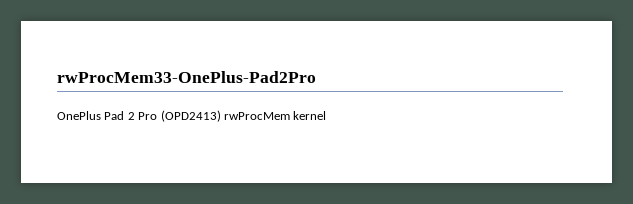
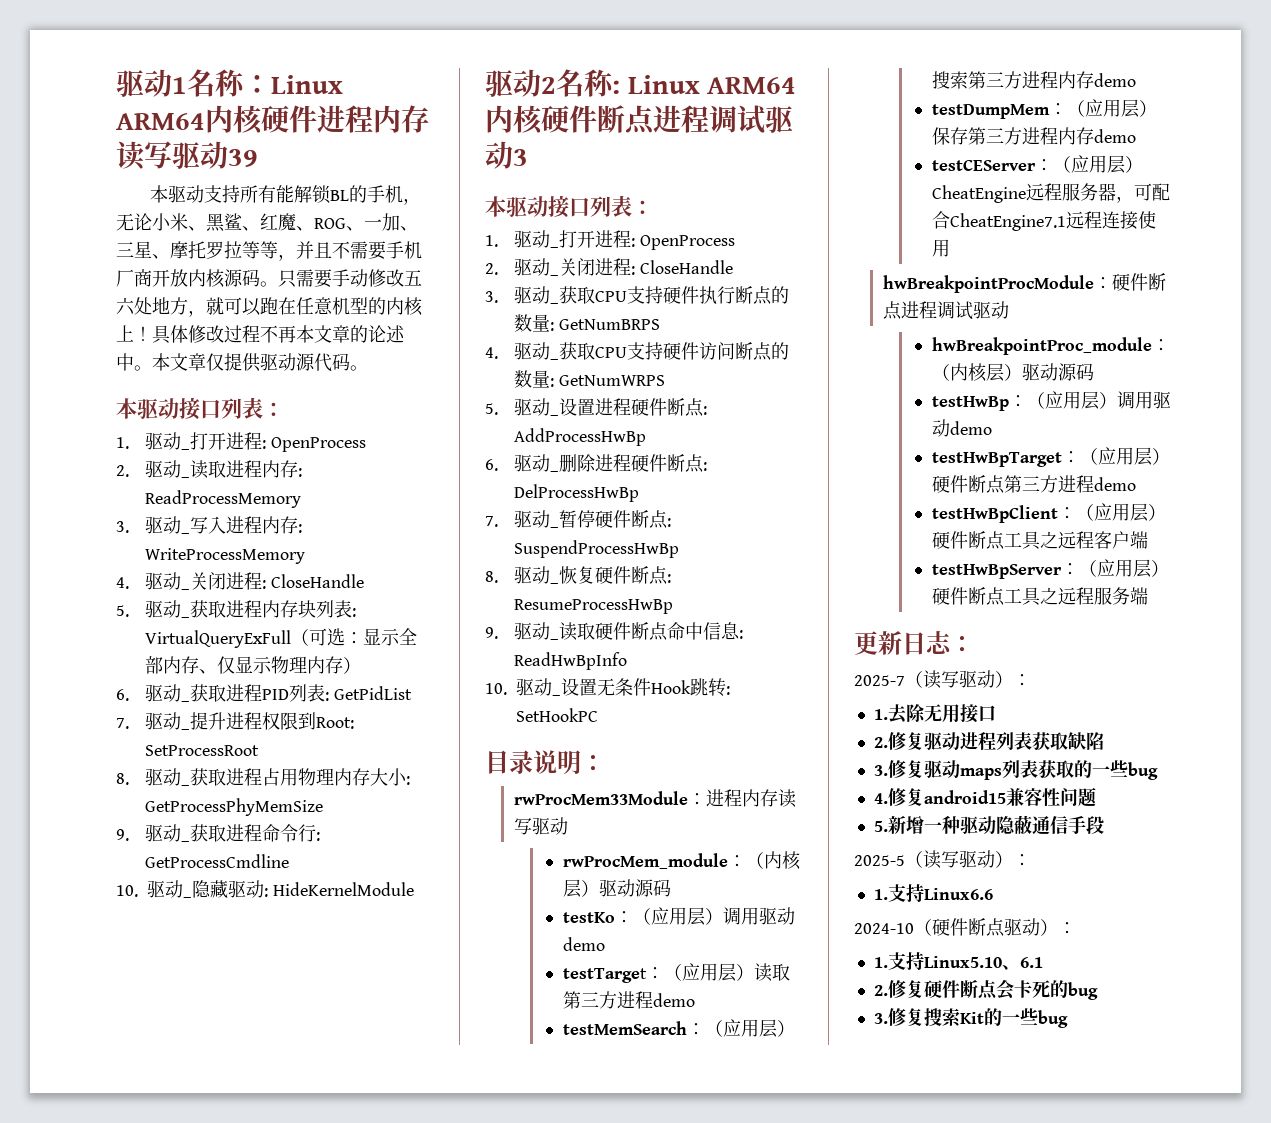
[57,71,316,83] [57,110,327,122] rwProcMem33-OnePlus-Pad2Pro // OnePlus Pad 2 Pro (OPD2413) rwProcMem kernel -> [116,69,343,97] [116,105,429,135] [116,141,258,170] [150,185,422,205] [116,213,418,232] [116,241,422,261] [116,269,422,288] [116,297,423,317] [116,325,405,344] [116,353,368,372] [116,397,284,420] [116,432,366,452] [116,460,302,479] [144,490,301,508] [116,516,302,534] [144,548,305,564] [116,572,364,590] [116,600,356,618] [144,628,417,648] [144,656,361,674] [116,684,412,702] [116,712,354,730] [144,745,259,756] [116,768,410,786] [144,798,323,816] [116,824,320,842] [144,854,289,868] [116,880,414,898] [485,69,797,97] [485,105,793,135] [485,141,528,169] [485,195,653,218] [485,230,735,250] [485,258,733,276] [485,286,789,305] [513,314,660,332] [485,342,789,361] [513,370,665,388] [485,398,707,417] [513,428,646,446] [485,454,707,473] [513,484,639,502] [485,510,671,529] [513,540,679,558] [485,566,671,585] [513,599,673,614] [485,622,743,641] [513,652,627,670] [485,678,730,697] [516,708,598,722] [485,750,605,774] [513,789,796,808] [513,817,568,835] [562,851,801,870] [562,879,671,898] [562,907,795,926] [562,937,605,951] [562,963,790,983] [562,991,695,1009] [562,1019,795,1038] [931,71,1136,89] [931,99,1157,119] [931,127,1136,145] [931,155,1143,174] [931,183,1170,203] [931,211,1156,231] [931,239,950,257] [882,273,1166,293] [882,301,1009,320] [931,337,1170,355] [931,363,1094,382] [931,391,1171,411] [931,419,992,437] [931,447,1170,467] [931,475,1136,494] [931,503,1166,523] [931,531,1148,550] [931,559,1169,579] [931,587,1148,606] [854,631,974,655] [854,670,1031,689] [873,704,996,724] [873,732,1104,751] [873,760,1158,780] [873,787,1096,807] [873,815,1104,835] [854,850,1031,869] [873,884,993,902] [854,918,1076,937] [873,952,1043,970] [873,979,1098,1000] [873,1008,1068,1028] 驱动1名称：Linux ARM64内核硬件进程内存读写驱动39 // 本驱动支持所有能解锁BL的手机，无论小米、黑鲨、红魔、ROG、一加、三星、摩托罗拉等等，并且不需要手机厂商开放内核源码。只需要手动修改五六处地方，就可以跑在任意机型的内核上！具体修改过程不再本文章的论述中。本文章仅提供驱动源代码。 // 本驱动接口列表： // 1.驱动_打开进程: OpenProcess // 2.驱动_读取进程内存: ReadProcessMemory // 3.驱动_写入进程内存: WriteProcessMemory // 4.驱动_关闭进程: CloseHandle // 5.驱动_获取进程内存块列表: VirtualQueryExFull（可选：显示全部内存、仅显示物理内存） // 6.驱动_获取进程PID列表: GetPidList // 7.驱动_提升进程权限到Root: SetProcessRoot // 8.驱动_获取进程占用物理内存大小: GetProcessPhyMemSize // 9.驱动_获取进程命令行: GetProcessCmdline // 10.驱动_隐藏驱动: HideKernelModule // 驱动2名称: Linux ARM64内核硬件断点进程调试驱动3 // 本驱动接口列表： // 1.驱动_打开进程: OpenProcess // 2.驱动_关闭进程: CloseHandle // 3.驱动_获取CPU支持硬件执行断点的数量: GetNumBRPS // 4.驱动_获取CPU支持硬件访问断点的数量: GetNumWRPS // 5.驱动_设置进程硬件断点: AddProcessHwBp // 6.驱动_删除进程硬件断点: DelProcessHwBp // 7.驱动_暂停硬件断点: SuspendProcessHwBp // 8.驱动_恢复硬件断点: ResumeProcessHwBp // 9.驱动_读取硬件断点命中信息: ReadHwBpInfo // 10.驱动_设置无条件Hook跳转: SetHookPC // 目录说明： // rwProcMem33Module：进程内存读写驱动 // rwProcMem_module：（内核层）驱动源码 // testKo：（应用层）调用驱动demo // testTarget：（应用层）读取第三方进程demo // testMemSearch：（应用层）搜索第三方进程内存demo // testDumpMem：（应用层）保存第三方进程内存demo // testCEServer：（应用层）CheatEngine远程服务器，可配合CheatEngine7.1远程连接使用 // hwBreakpointProcModule：硬件断点进程调试驱动 // hwBreakpointProc_module：（内核层）驱动源码 // testHwBp：（应用层）调用驱动demo // testHwBpTarget：（应用层）硬件断点第三方进程demo // testHwBpClient：（应用层）硬件断点工具之远程客户端 // testHwBpServer：（应用层）硬件断点工具之远程服务端 // 更新日志： // 2025-7（读写驱动）： // 1.去除无用接口 // 2.修复驱动进程列表获取缺陷 // 3.修复驱动maps列表获取的一些bug // 4.修复android15兼容性问题 // 5.新增一种驱动隐蔽通信手段 // 2025-5（读写驱动）： // 1.支持Linux6.6 // 2024-10（硬件断点驱动）： // 1.支持Linux5.10、6.1 // 2.修复硬件断点会卡死的bug // 3.修复搜索Kit的一些bug

